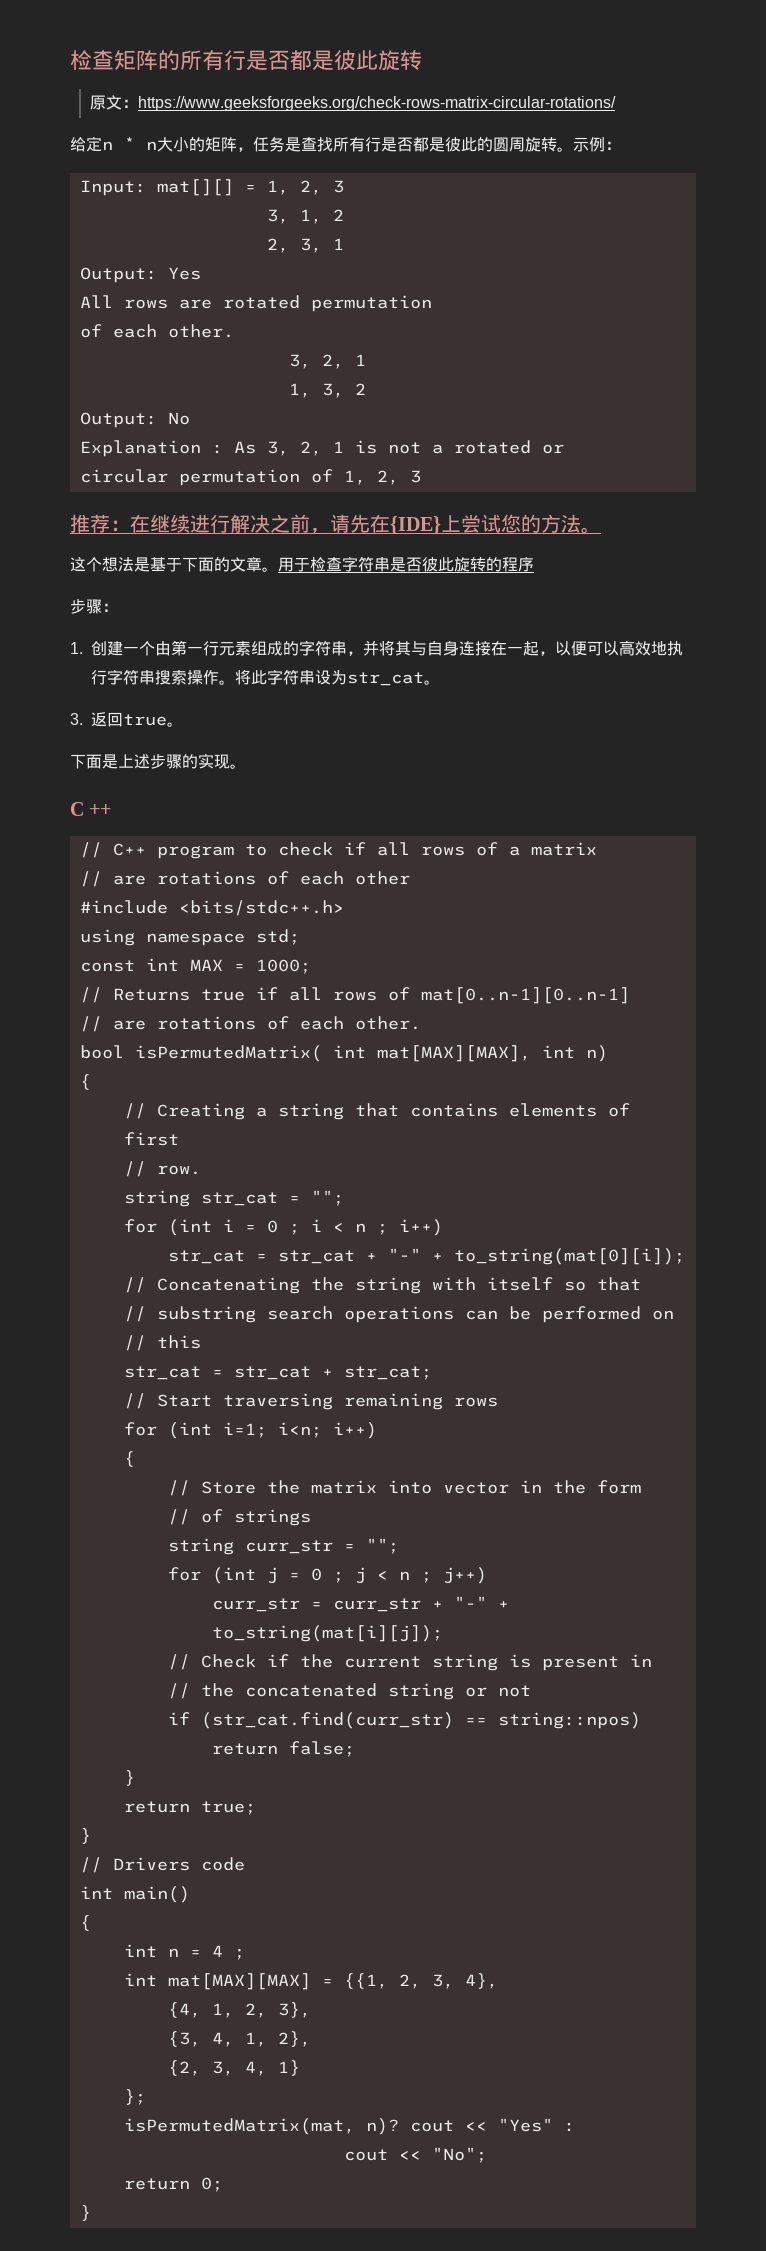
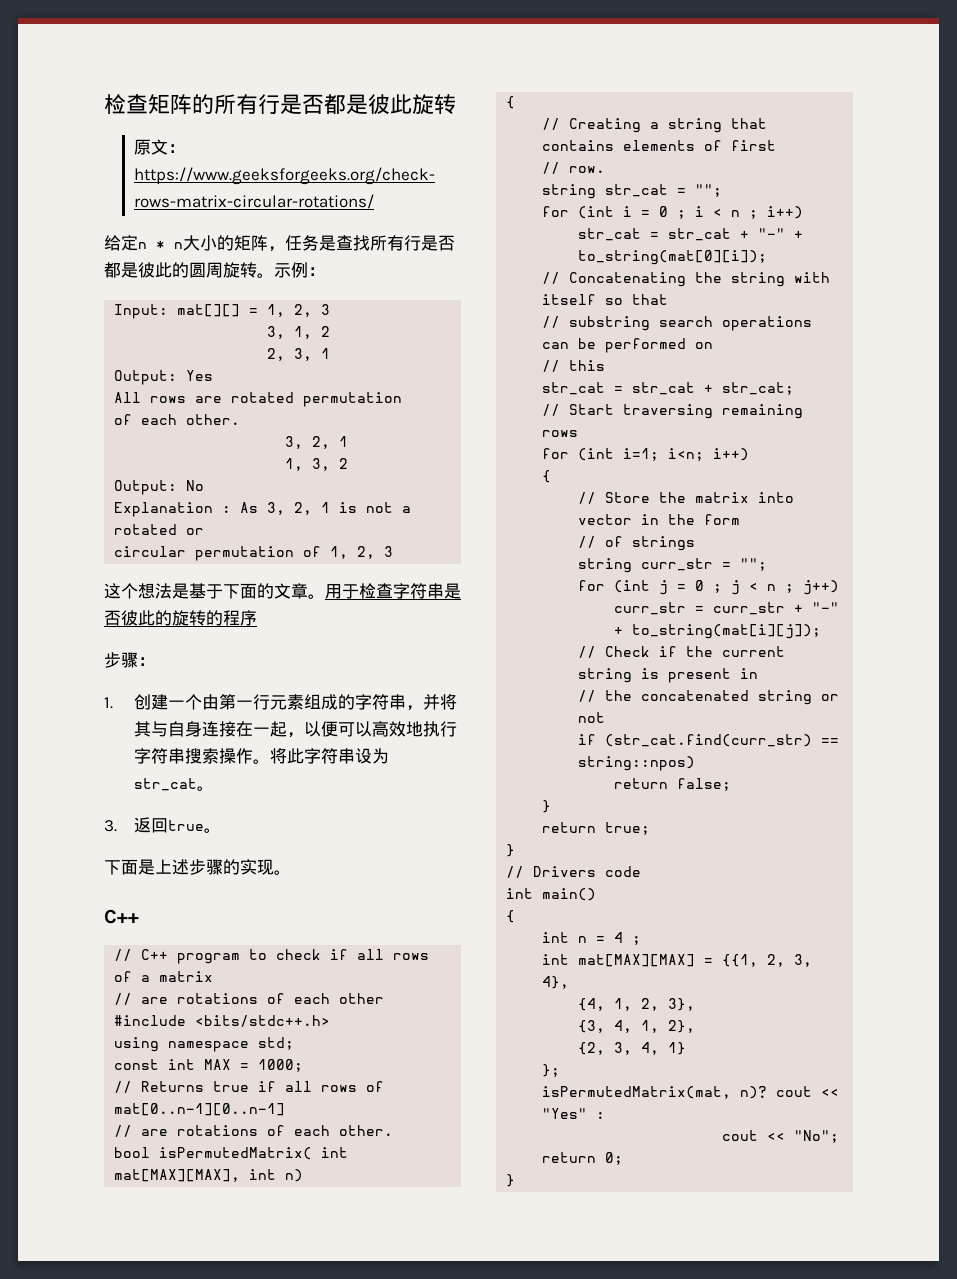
[70,514,601,535] // 推荐：在继续进行解决之前，请先在{IDE}上尝试您的方法。 -> (394, 551) none
(454, 564) none -> [155,610,172,626] 的
[70,802,112,816] C ++ -> [104,909,139,924] C++

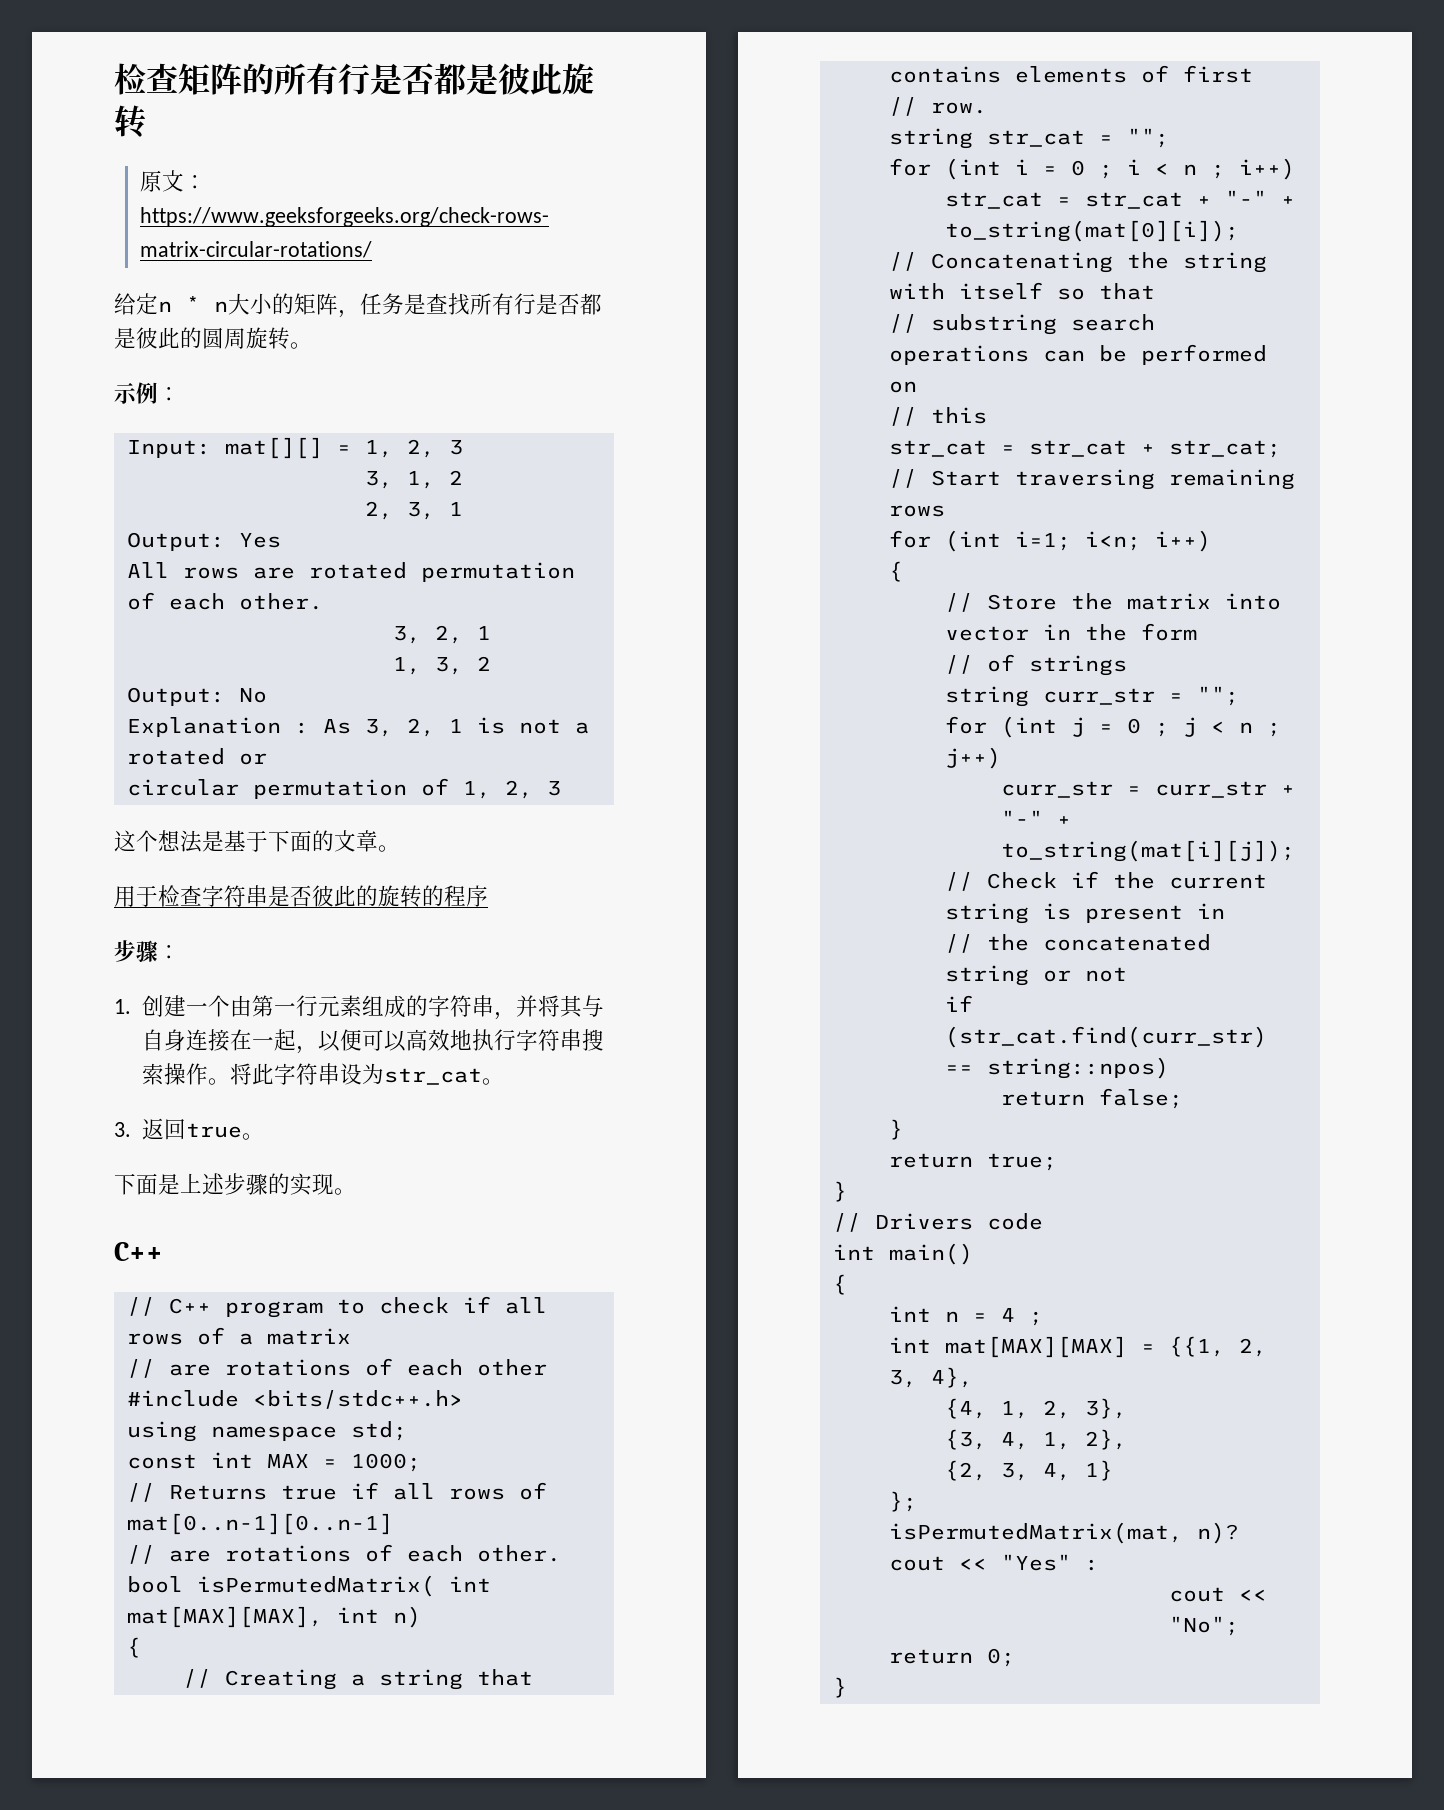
(274, 275) none -> (312, 345) //
(325, 596) none -> (400, 848) //

